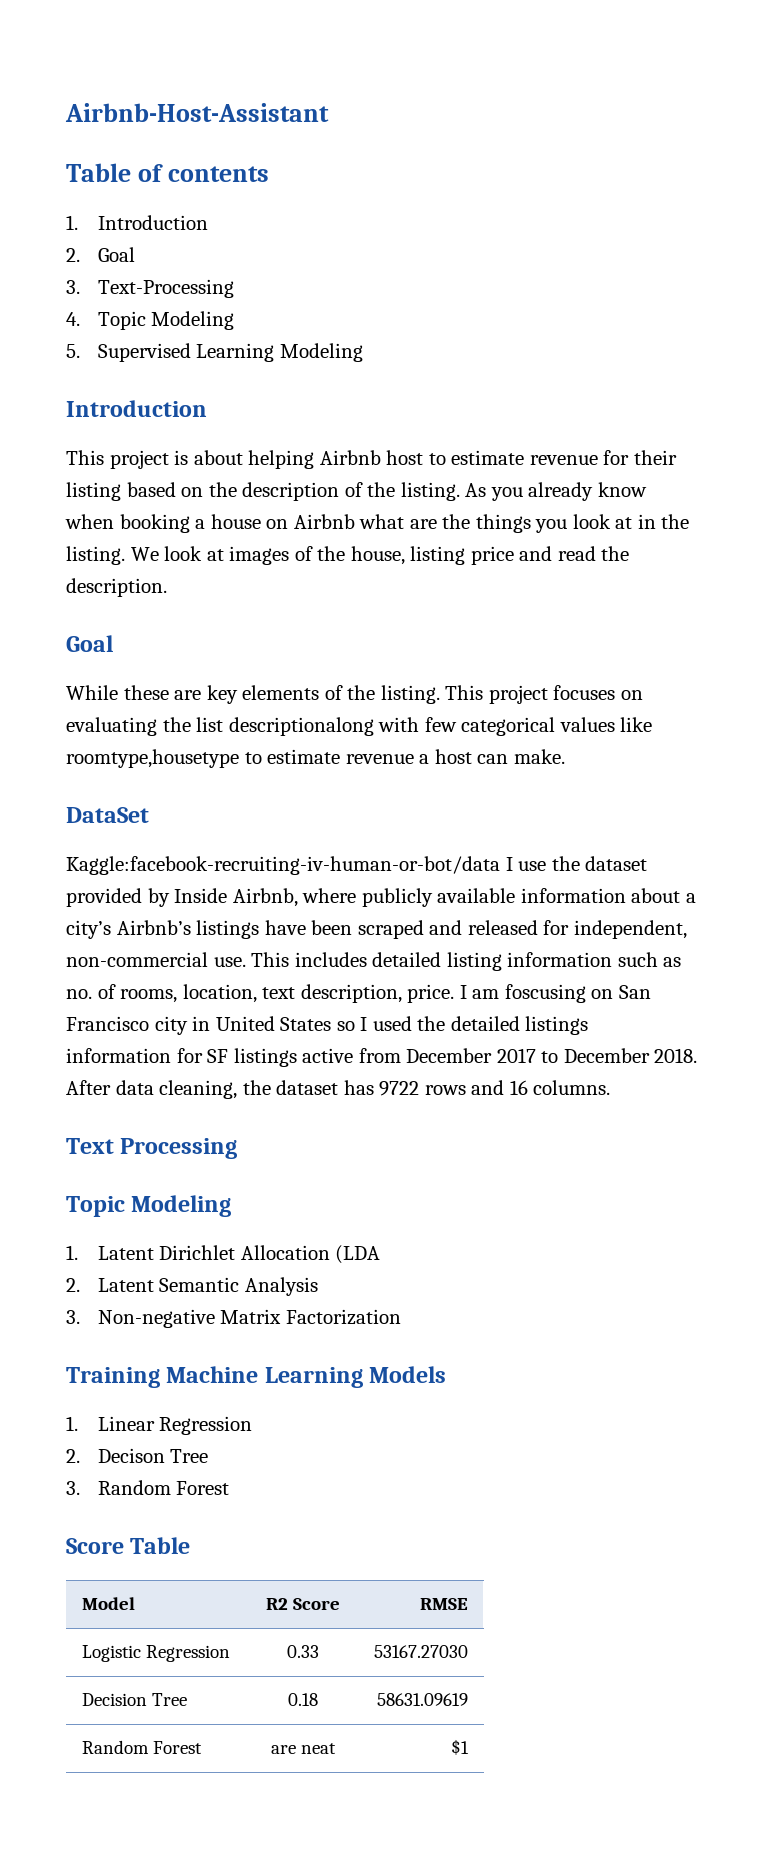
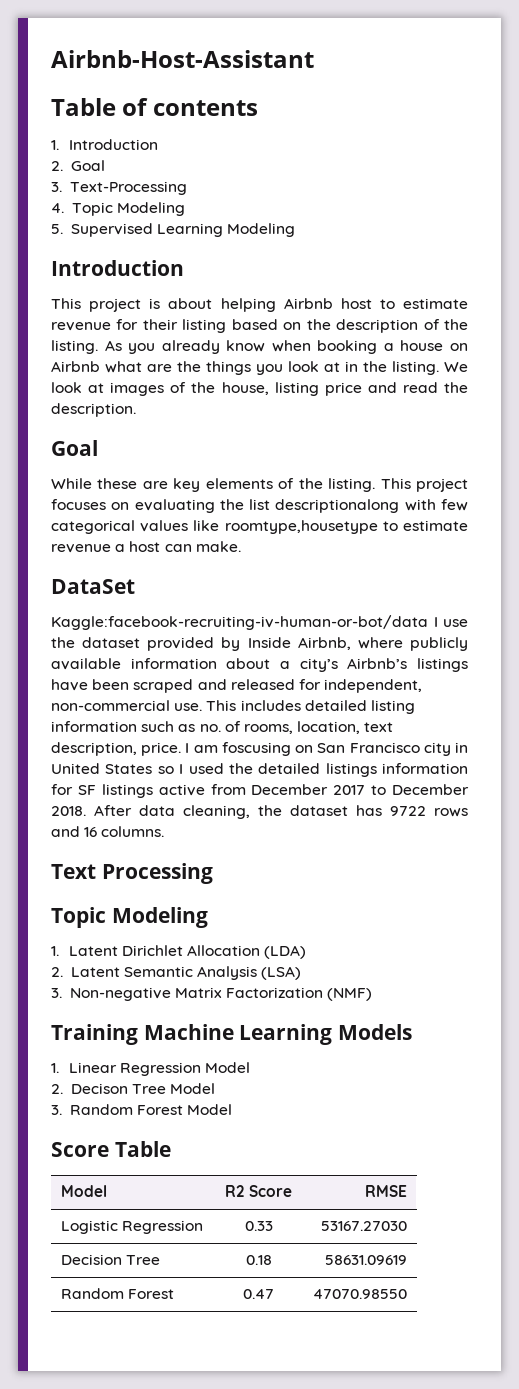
[335,1245,381,1264] (LDA -> [264,945,307,959] (LDA)
(318, 1286) none -> [261,966,302,980] (LSA)
(401, 1317) none -> [327,988,373,1001] (NMF)
(253, 1425) none -> [205,1062,251,1073] Model
(209, 1456) none -> [170,1083,216,1094] Model
(230, 1488) none -> [187,1104,233,1115] Model
[270,1743,336,1754] [451,1739,470,1755] are neat | $1 -> [243,1289,274,1299] [313,1289,408,1299] 0.47 | 47070.98550

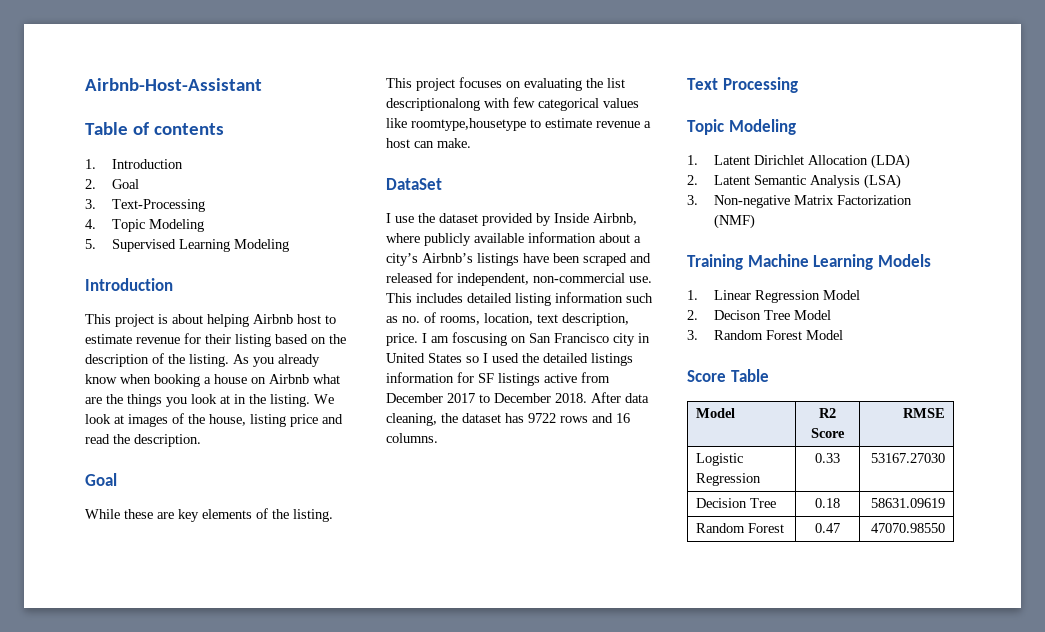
[51,615,428,630] Kaggle:facebook-recruiting-iv-human-or-bot/data -> (442, 184) none

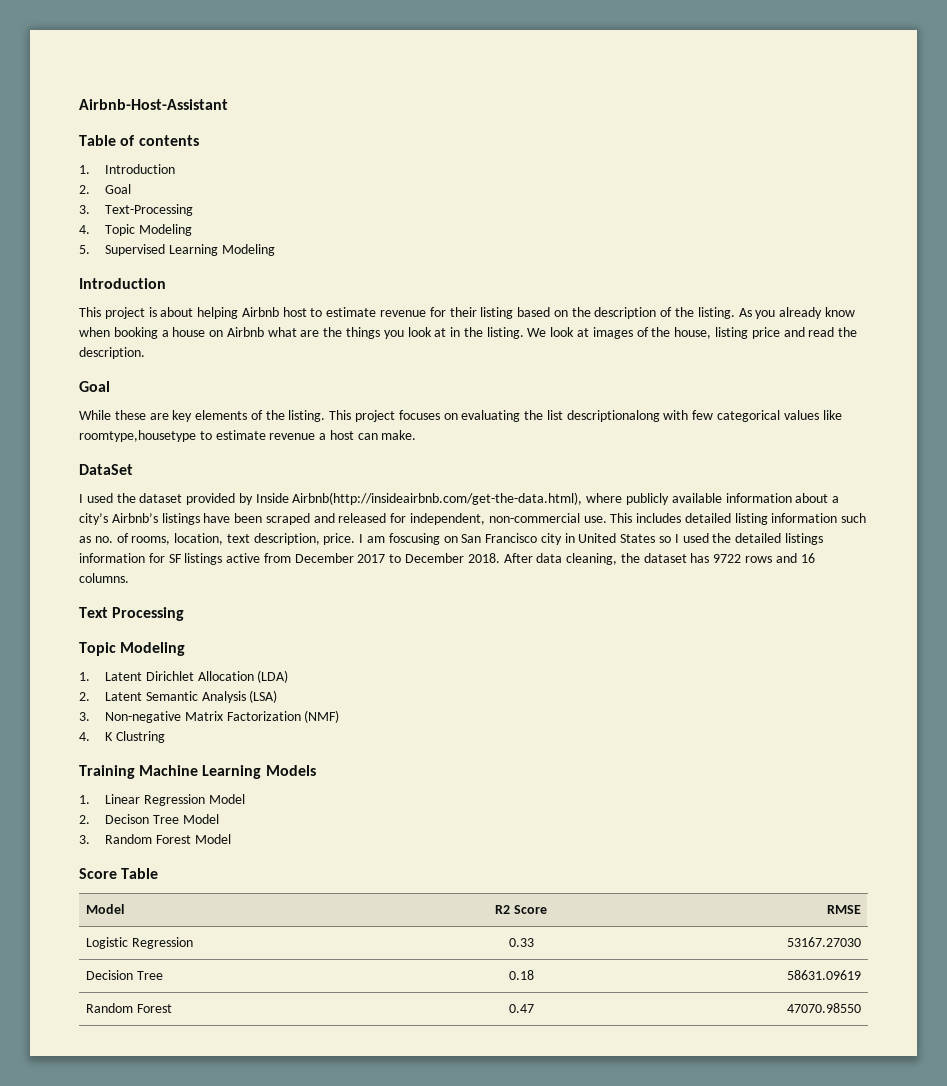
[395,216,414,223] use -> [86,493,113,503] used
[593,213,637,225] Airbnb, -> [292,492,583,505] Airbnb(http://insideairbnb.com/get-the-data.html),
(755, 221) none -> [79,731,165,743] // 4. K Clustring

